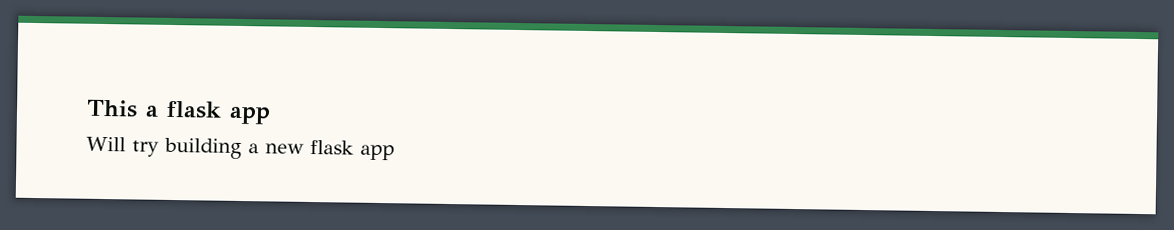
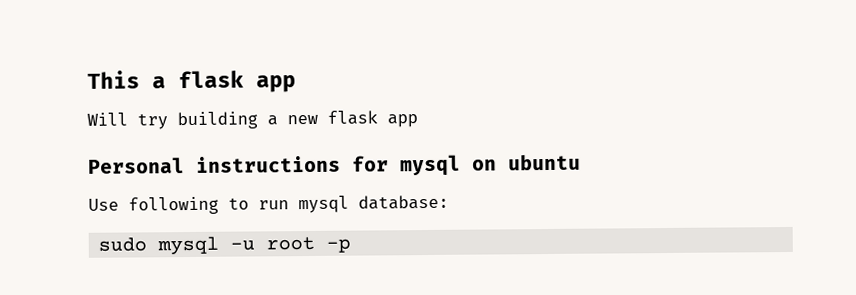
(395, 152) none -> [88,153,581,177] [88,194,449,215] [97,236,351,256] // Personal instructions for mysql on ubuntu // Use following to run mysql database: // sudo mysql -u root -p

